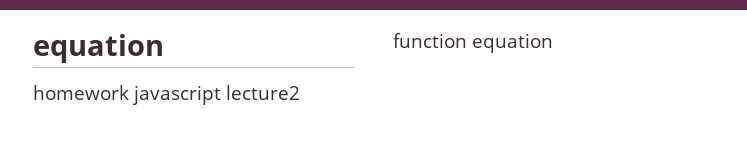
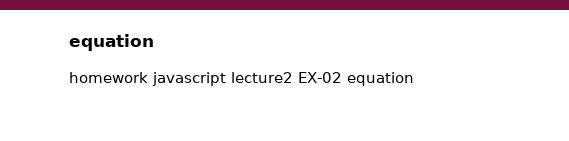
[393,33,467,48] function -> [298,72,342,83] EX-02

